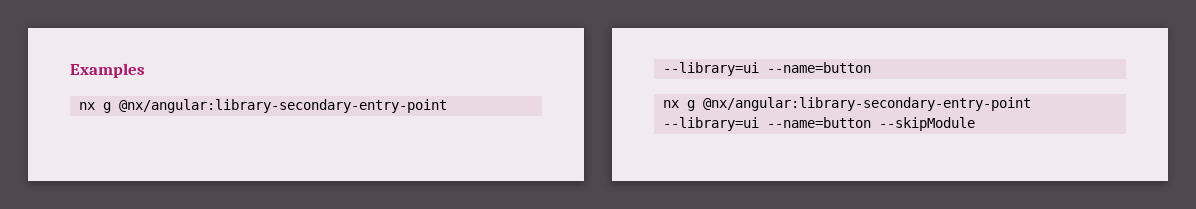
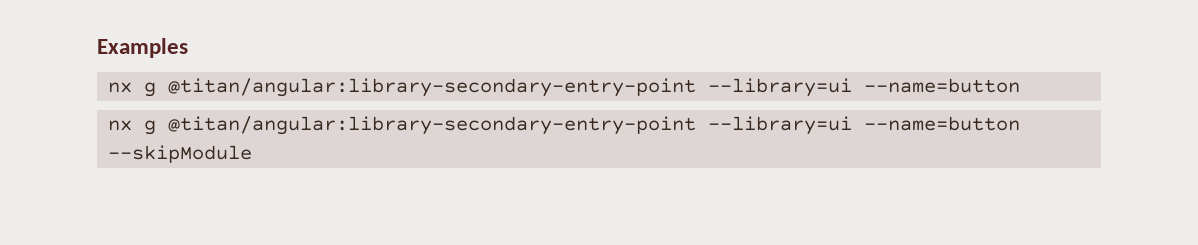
[118,99,447,113] @nx/angular:library-secondary-entry-point -> [168,78,697,97] @titan/angular:library-secondary-entry-point
[702,97,1031,111] @nx/angular:library-secondary-entry-point -> [168,116,697,135] @titan/angular:library-secondary-entry-point

